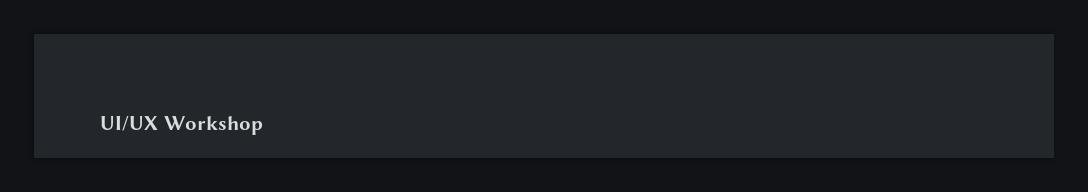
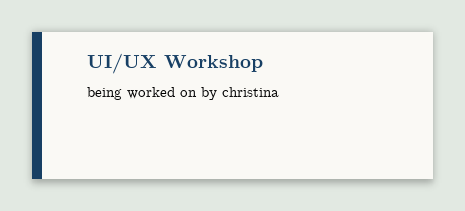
(263, 125) none -> [87,87,279,100] // being worked on by christina

